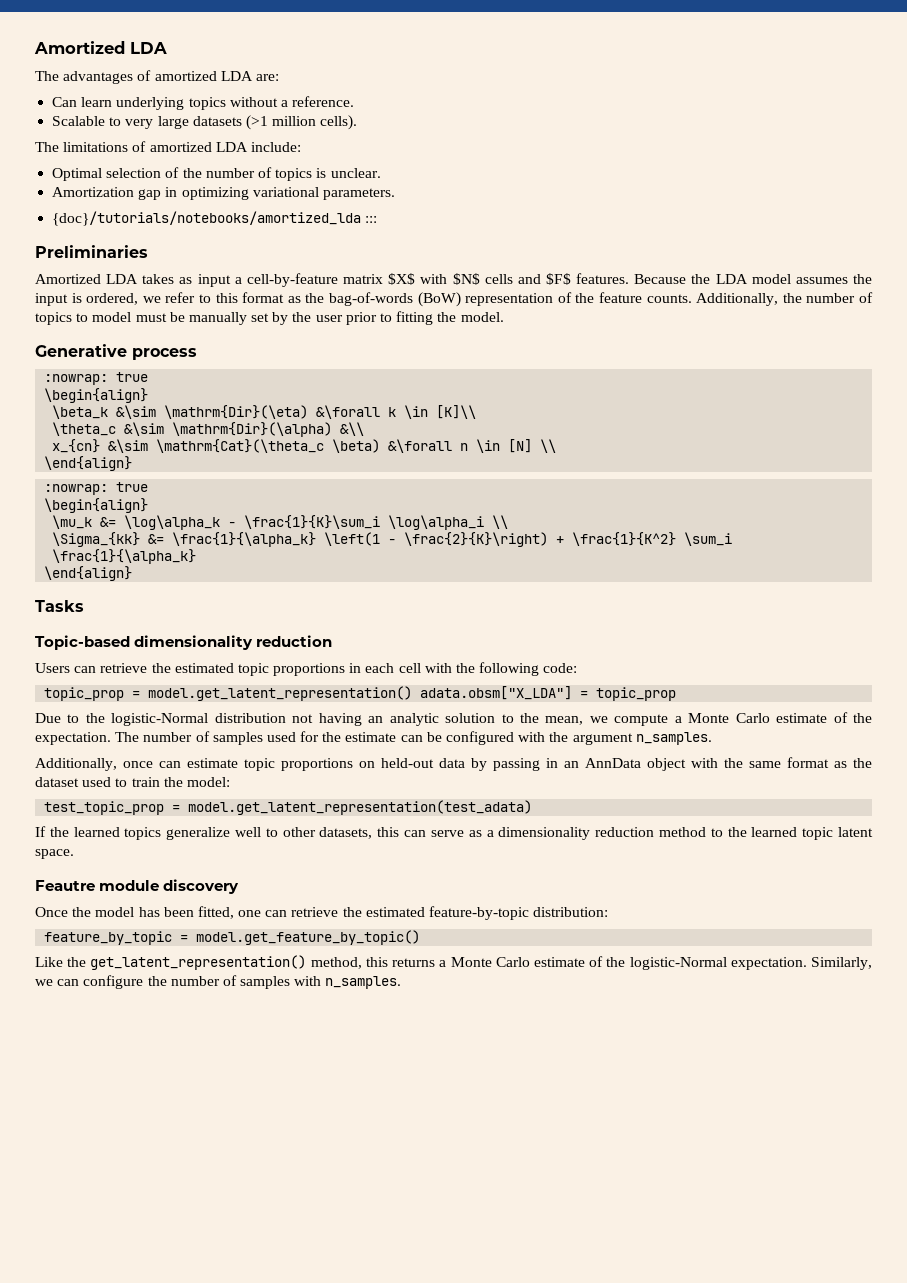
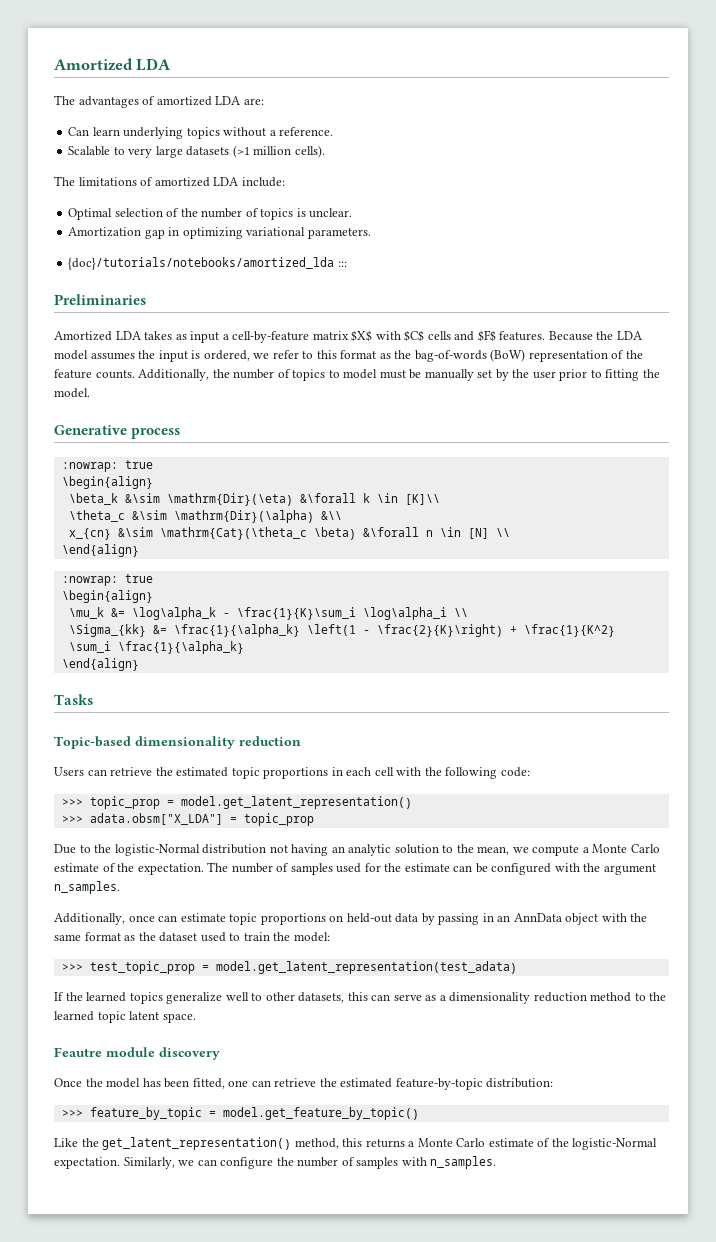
[452,273,480,285] $N$ -> [404,330,425,342] $C$
(578, 668) none -> [61,799,83,806] >>>
(413, 693) none -> [61,816,83,823] // >>>
(230, 782) none -> [61,964,83,971] >>>
(609, 912) none -> [61,1110,83,1117] >>>

